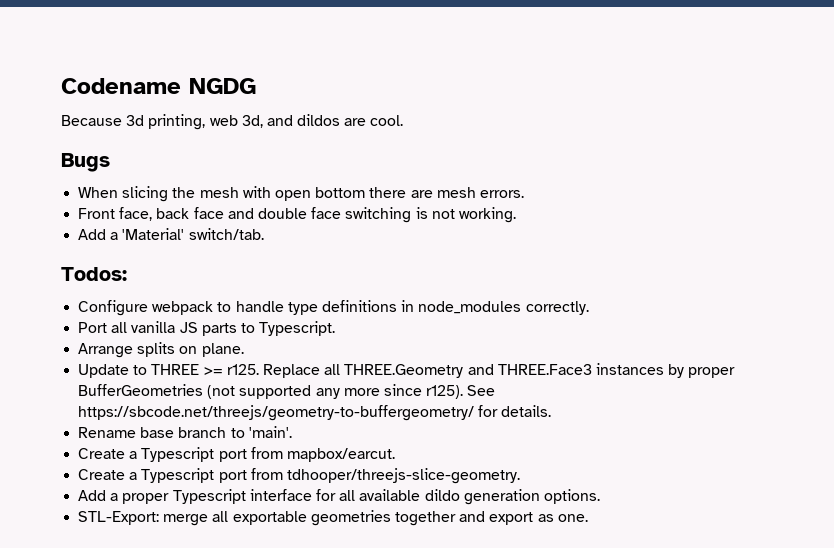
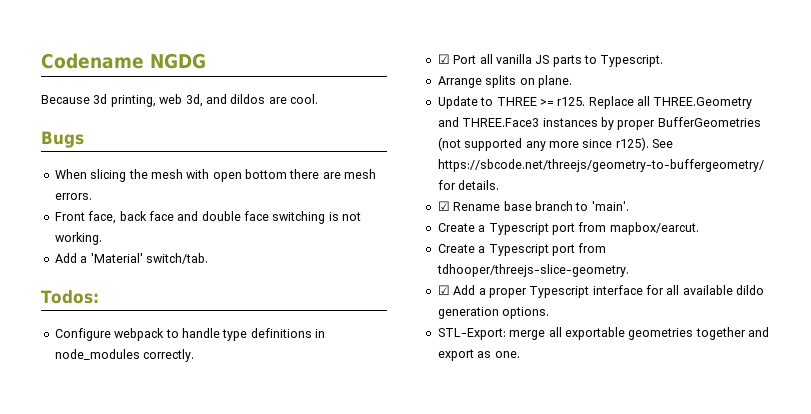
(589, 308) none -> [437,54,450,64] ☑
(552, 411) none -> [437,201,450,211] ☑
(520, 476) none -> [437,285,450,295] ☑

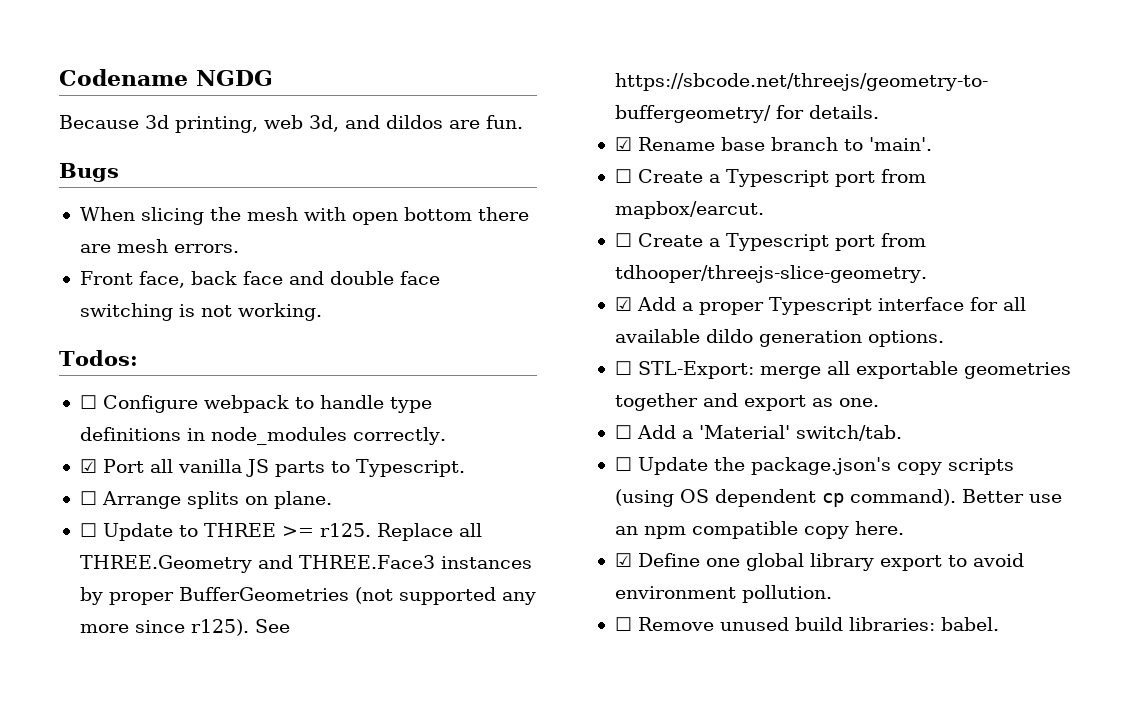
[290,94,318,104] cool. -> [486,115,523,129] fun.
[54,253,208,264] // Add a 'Material' switch/tab. -> (322, 312) none
(99, 297) none -> [79,395,97,409] ☐
(664, 61) none -> [79,491,97,505] ☐
(572, 81) none -> [79,523,97,537] ☐
(629, 206) none -> [614,169,632,183] ☐
(699, 228) none -> [614,233,632,247] ☐
(550, 313) none -> [614,361,632,375] ☐
(520, 354) none -> [614,425,902,441] [614,457,1014,475] [614,489,1062,507] [614,521,904,539] [614,553,1024,571] [614,585,832,603] [614,617,999,631] // ☐ Add a 'Material' switch/tab. // ☐ Update the package.json's copy scripts (using OS dependent cp command). Better use an npm compatible copy here. // ☑ Define one global library export to avoid environment pollution. // ☐ Remove unused build libraries: babel.

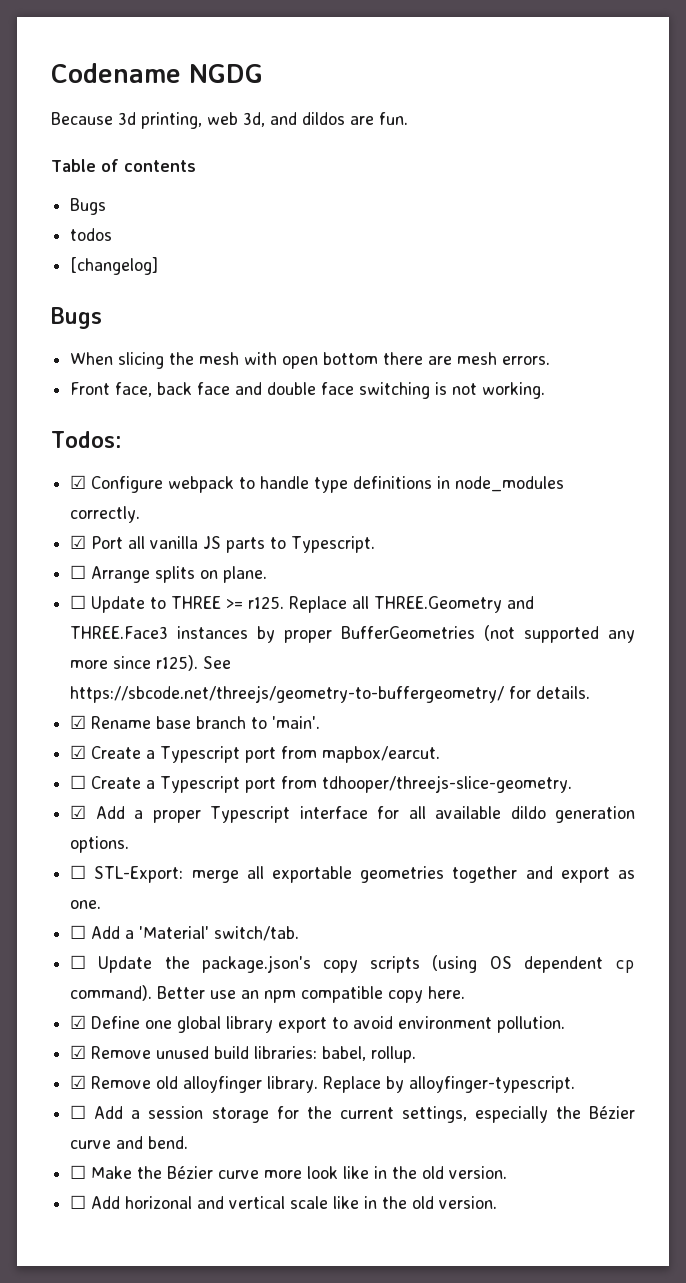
(523, 122) none -> [51,159,196,172] [70,198,107,215] [70,228,113,241] [70,257,159,275] // Table of contents // Bugs // todos // [changelog]
[79,395,97,409] ☐ -> [70,475,87,489] ☑
[614,169,632,183] ☐ -> [70,745,87,759] ☑
[614,617,632,631] ☐ -> [70,1045,87,1059] ☑
[940,617,999,631] babel. -> [322,1046,417,1063] [70,1075,576,1093] [70,1105,635,1123] [70,1136,189,1149] [70,1165,508,1179] [70,1195,498,1209] babel, rollup. // ☑ Remove old alloyfinger library. Replace by alloyfinger-typescript. // ☐ Add a session storage for the current settings, especially the Bézier curve and bend. // ☐ Make the Bézier curve more look like in the old version. // ☐ Add horizonal and vertical scale like in the old version.

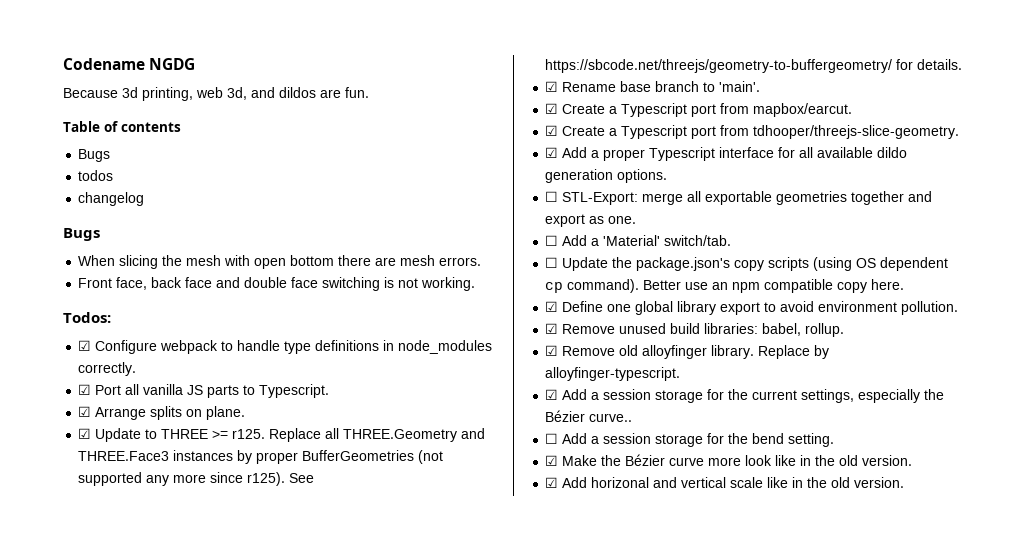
[70,257,159,275] [changelog] -> [78,192,145,206] changelog
[70,565,87,579] ☐ -> [78,406,92,417] ☑
[70,595,87,609] ☐ -> [78,428,92,439] ☑
[70,775,87,789] ☐ -> [545,125,559,136] ☑
[70,1105,87,1119] ☐ -> [545,389,559,400] ☑
[70,1136,189,1149] [70,1165,87,1179] curve and bend. // ☐ -> [589,413,633,422] [545,433,835,447] [545,455,559,466] curve.. // ☐ Add a session storage for the bend setting. // ☑
[70,1195,87,1209] ☐ -> [545,477,559,488] ☑

